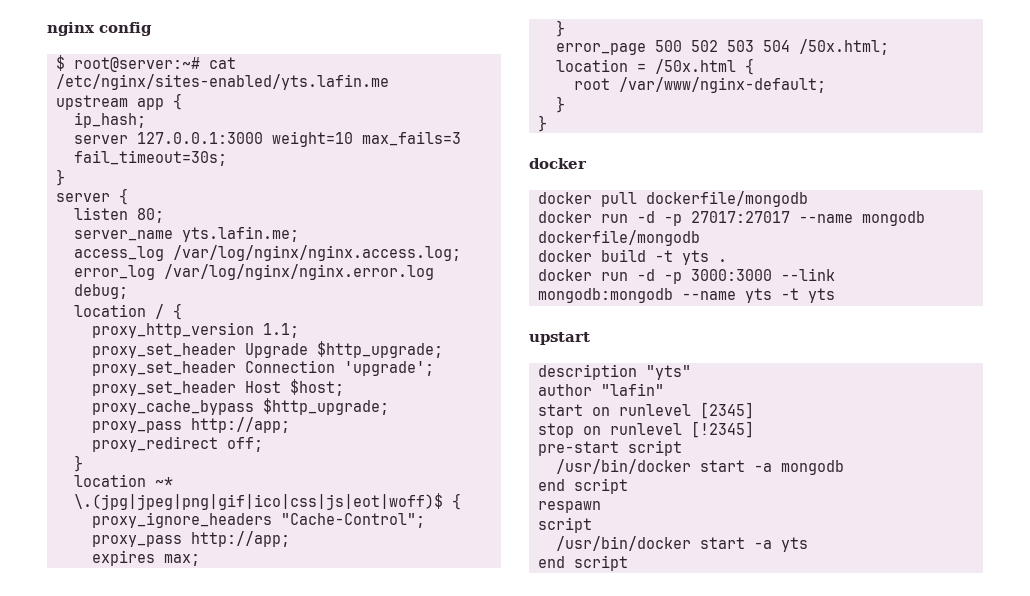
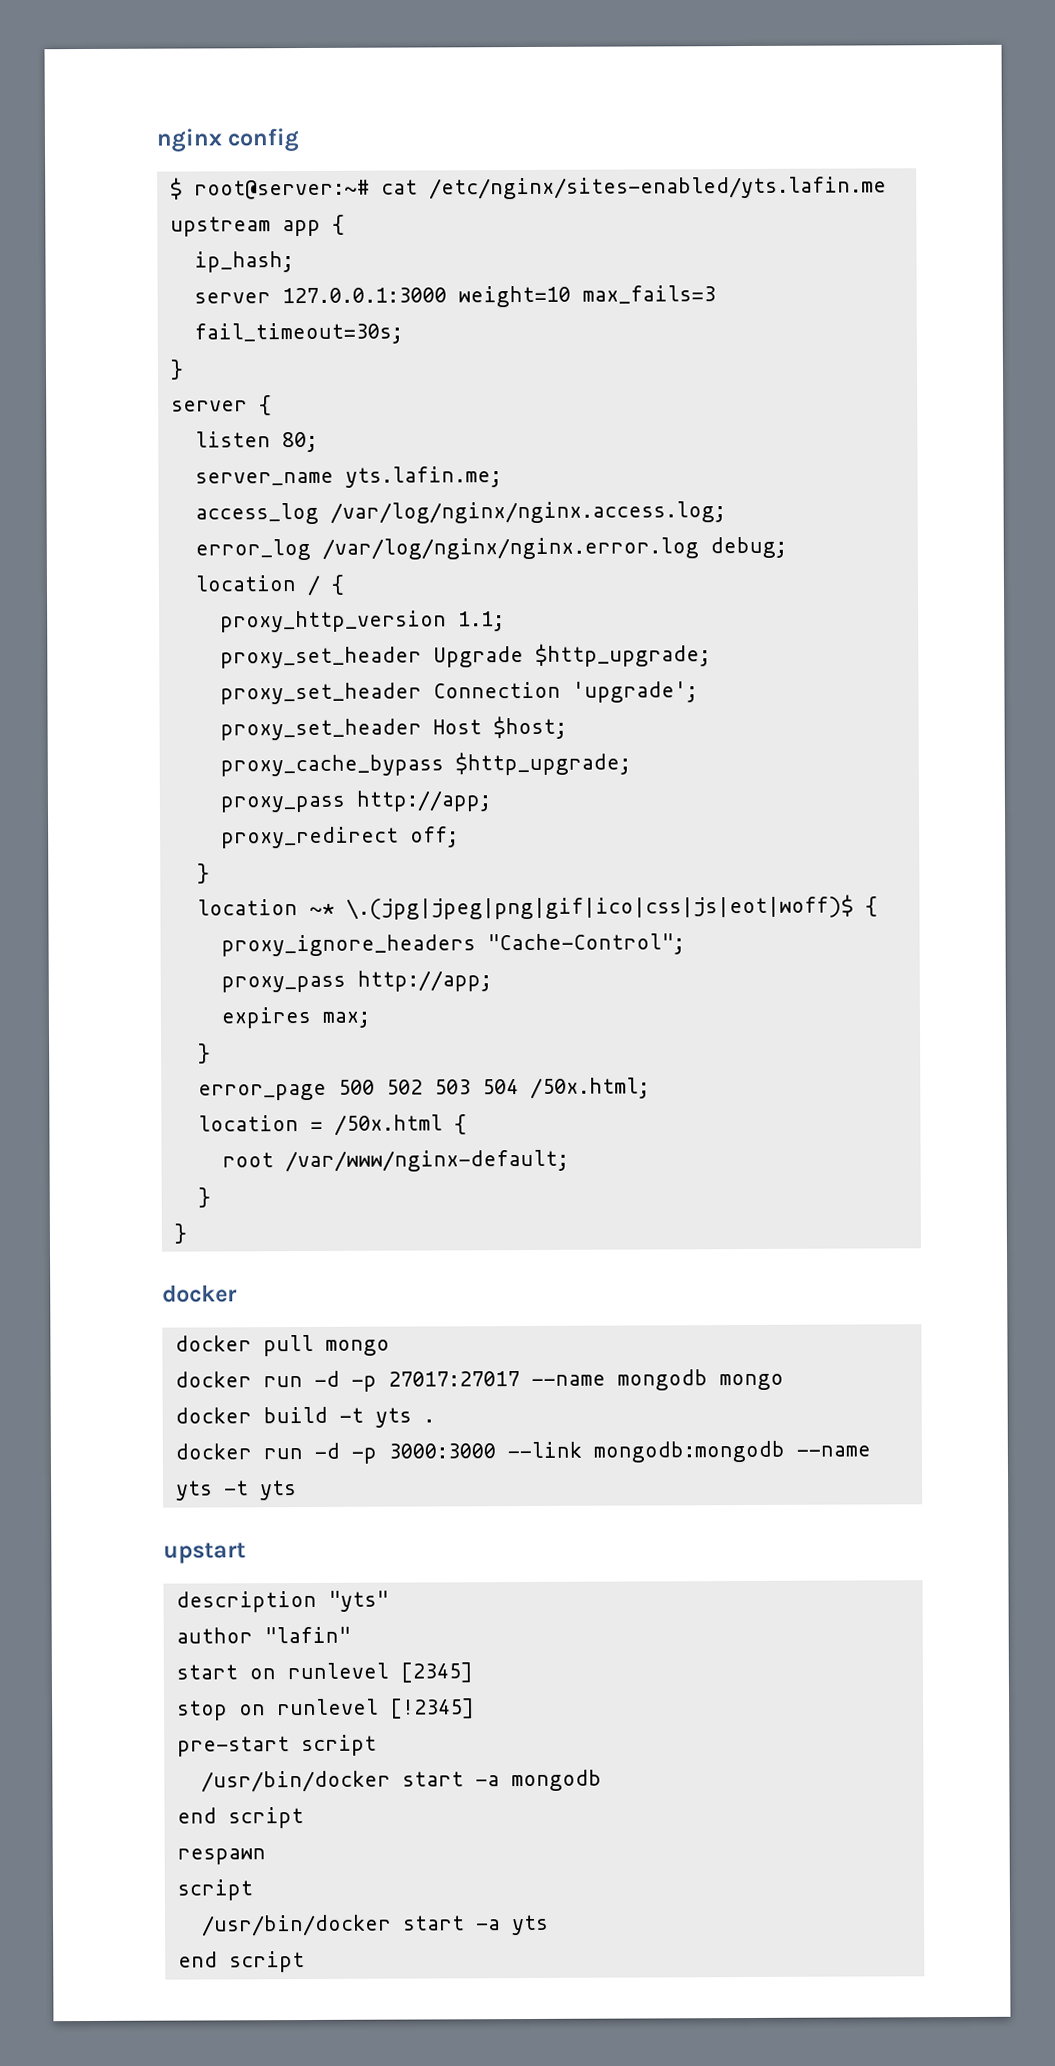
[645,191,808,207] dockerfile/mongodb -> [324,1339,390,1356] mongo
[537,230,700,246] dockerfile/mongodb -> [718,1373,784,1391] mongo

